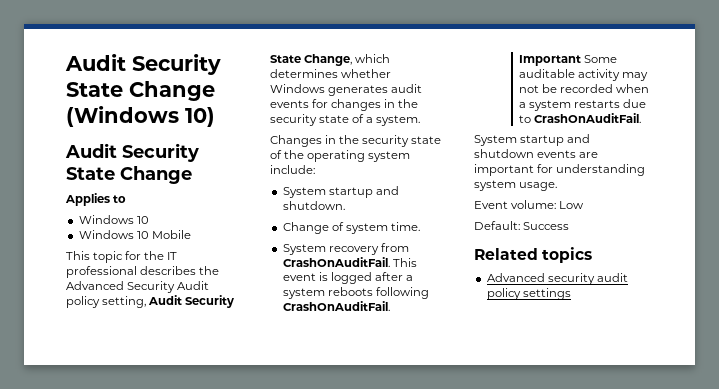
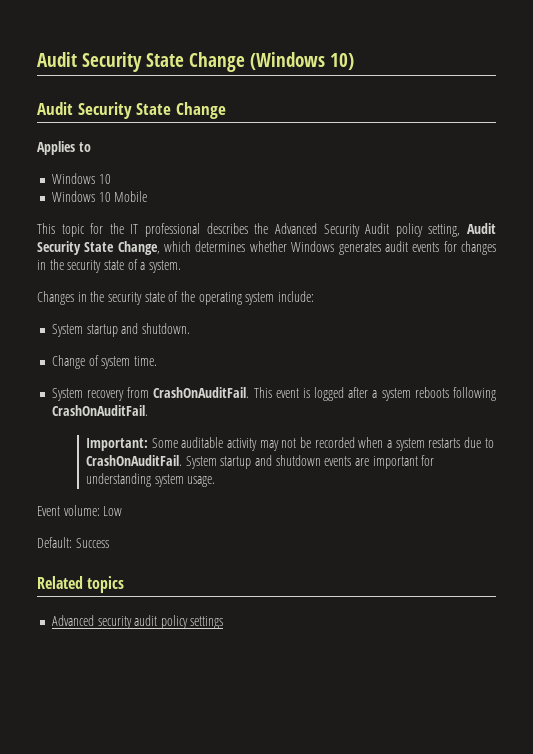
[518,55,581,66] Important -> [86,438,149,451] Important:
(641, 118) // -> (183, 460) none

